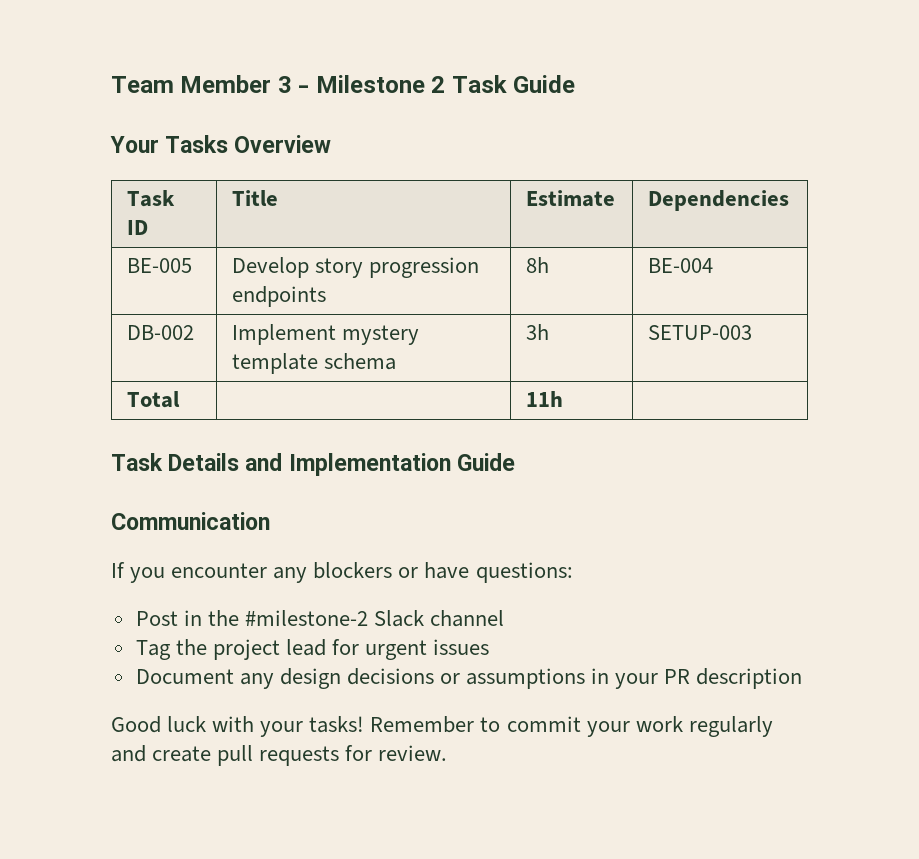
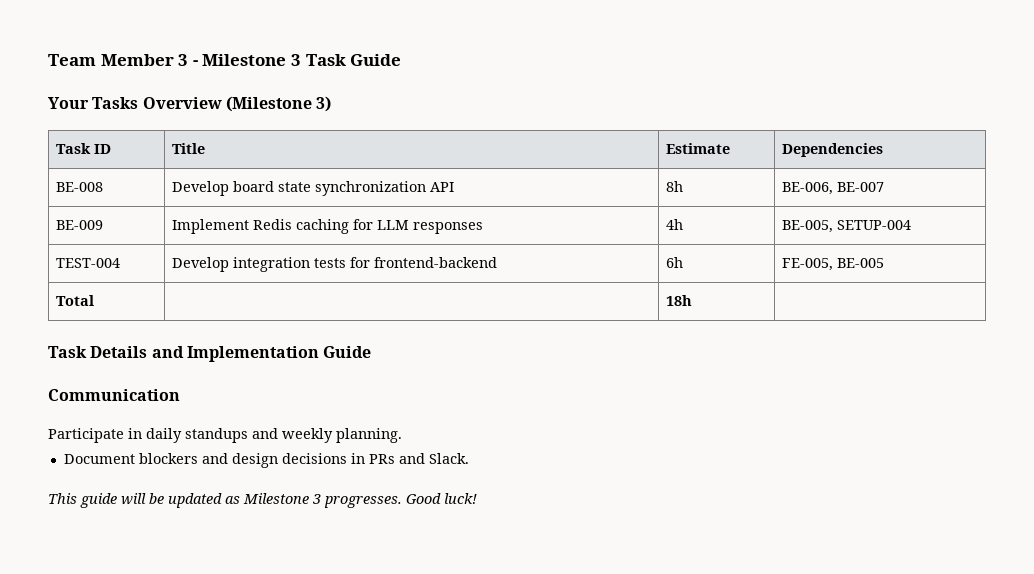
[431,76,446,93] 2 -> [290,54,301,66] 3
(332, 144) none -> [225,96,332,112] (Milestone 3)
[127,258,193,273] [232,257,480,278] [232,286,327,307] [526,257,550,273] [648,258,714,273] [127,325,195,340] [232,324,420,345] [232,353,397,374] [526,324,550,340] [648,325,753,340] BE-005 | Develop story progression endpoints | 8h | BE-004 // DB-002 | Implement mystery template schema | 3h | SETUP-003 -> [56,182,104,192] [172,181,455,196] [666,181,684,192] [782,182,885,195] [56,220,104,230] [172,219,484,234] [666,219,684,230] [782,220,912,233] [56,258,121,268] [172,257,498,272] [666,257,684,268] [782,258,885,271] BE-008 | Develop board state synchronization API | 8h | BE-006, BE-007 // BE-009 | Implement Redis caching for LLM responses | 4h | BE-005, SETUP-004 // TEST-004 | Develop integration tests for frontend-backend | 6h | FE-005, BE-005
[526,391,564,407] 11h -> [666,295,693,306] 18h
[111,562,573,583] [135,610,505,627] [135,639,490,660] [135,668,803,689] [111,716,773,737] [111,745,448,766] If you encounter any blockers or have questions: // Post in the #milestone-2 Slack channel // Tag the project lead for urgent issues // Document any design decisions or assumptions in your PR description // Good luck with your tasks! Remember to commit your work regularly and create pull requests for review. -> [48,428,402,443] [63,453,469,468] [48,493,477,508] Participate in daily standups and weekly planning. // Document blockers and design decisions in PRs and Slack. // This guide will be updated as Milestone 3 progresses. Good luck!

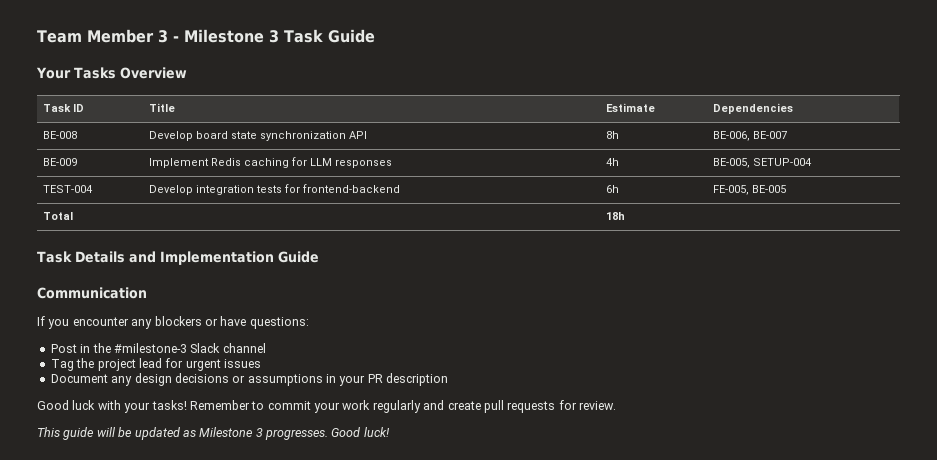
[225,96,332,112] (Milestone 3) -> (187, 73) none
[48,428,402,443] [63,453,469,468] Participate in daily standups and weekly planning. // Document blockers and design decisions in PRs and Slack. -> [37,316,309,329] [50,343,266,353] [50,358,261,371] [50,373,449,386] [37,400,616,413] If you encounter any blockers or have questions: // Post in the #milestone-3 Slack channel // Tag the project lead for urgent issues // Document any design decisions or assumptions in your PR description // Good luck with your tasks! Remember to commit your work regularly and create pull requests for review.

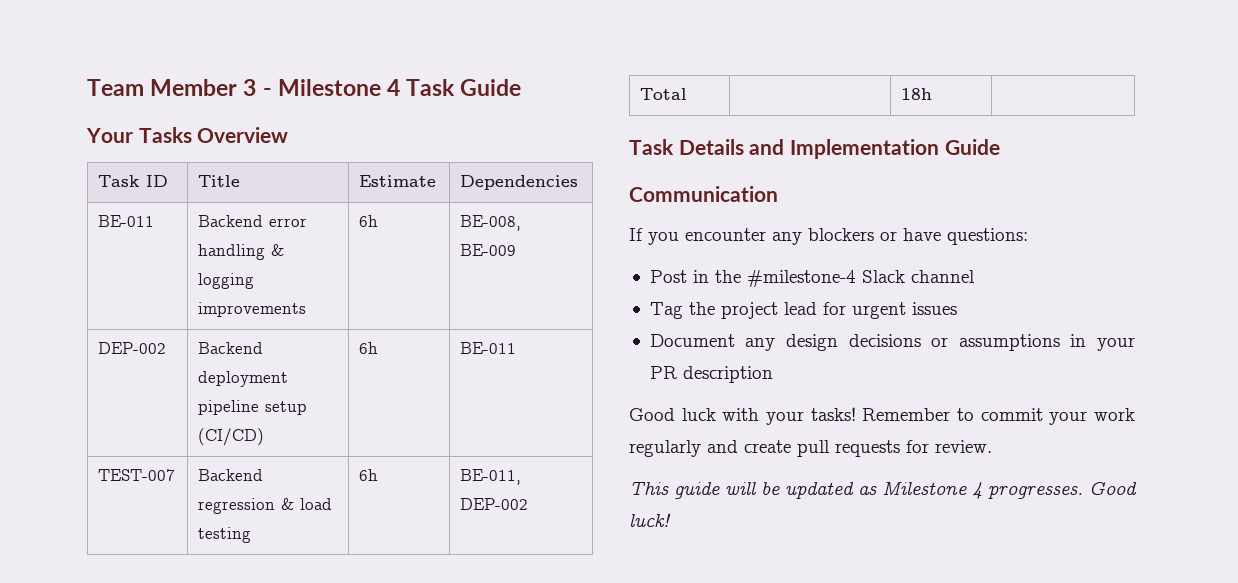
[268,30,279,43] 3 -> [387,79,401,96] 4
[43,131,78,139] [149,131,368,141] [606,131,620,139] [713,131,788,141] [43,158,78,166] [149,157,393,168] [606,158,620,166] [713,158,813,168] [43,185,94,193] [149,184,401,195] [606,185,620,193] [713,185,787,195] BE-008 | Develop board state synchronization API | 8h | BE-006, BE-007 // BE-009 | Implement Redis caching for LLM responses | 4h | BE-005, SETUP-004 // TEST-004 | Develop integration tests for frontend-backend | 6h | FE-005, BE-005 -> [98,215,155,227] [198,215,308,227] [198,244,285,260] [198,273,255,289] [198,302,307,317] [359,215,379,227] [460,215,522,231] [460,244,517,256] [98,342,167,354] [198,342,264,354] [198,371,289,387] [198,400,308,415] [198,428,265,446] [359,342,379,354] [460,342,517,354] [98,469,176,481] [198,469,264,481] [198,498,333,514] [198,527,252,543] [359,469,379,481] [460,469,522,485] [460,498,529,510] BE-011 | Backend error handling & logging improvements | 6h | BE-008, BE-009 // DEP-002 | Backend deployment pipeline setup (CI/CD) | 6h | BE-011 // TEST-007 | Backend regression & load testing | 6h | BE-011, DEP-002
[113,343,187,353] #milestone-3 -> [746,270,856,287] #milestone-4
[255,428,263,437] 3 -> [972,482,982,499] 4

